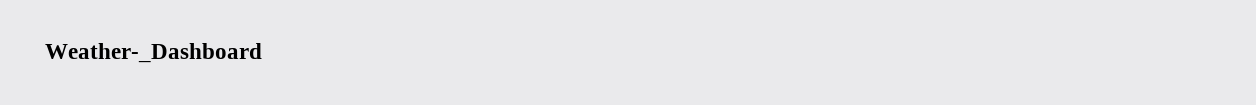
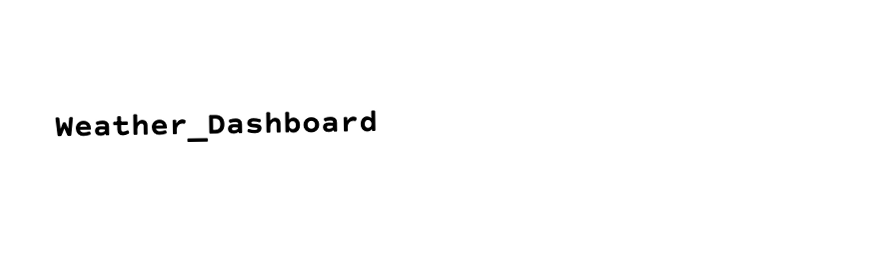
[45,43,262,63] Weather-_Dashboard -> [54,109,379,146] Weather_Dashboard

